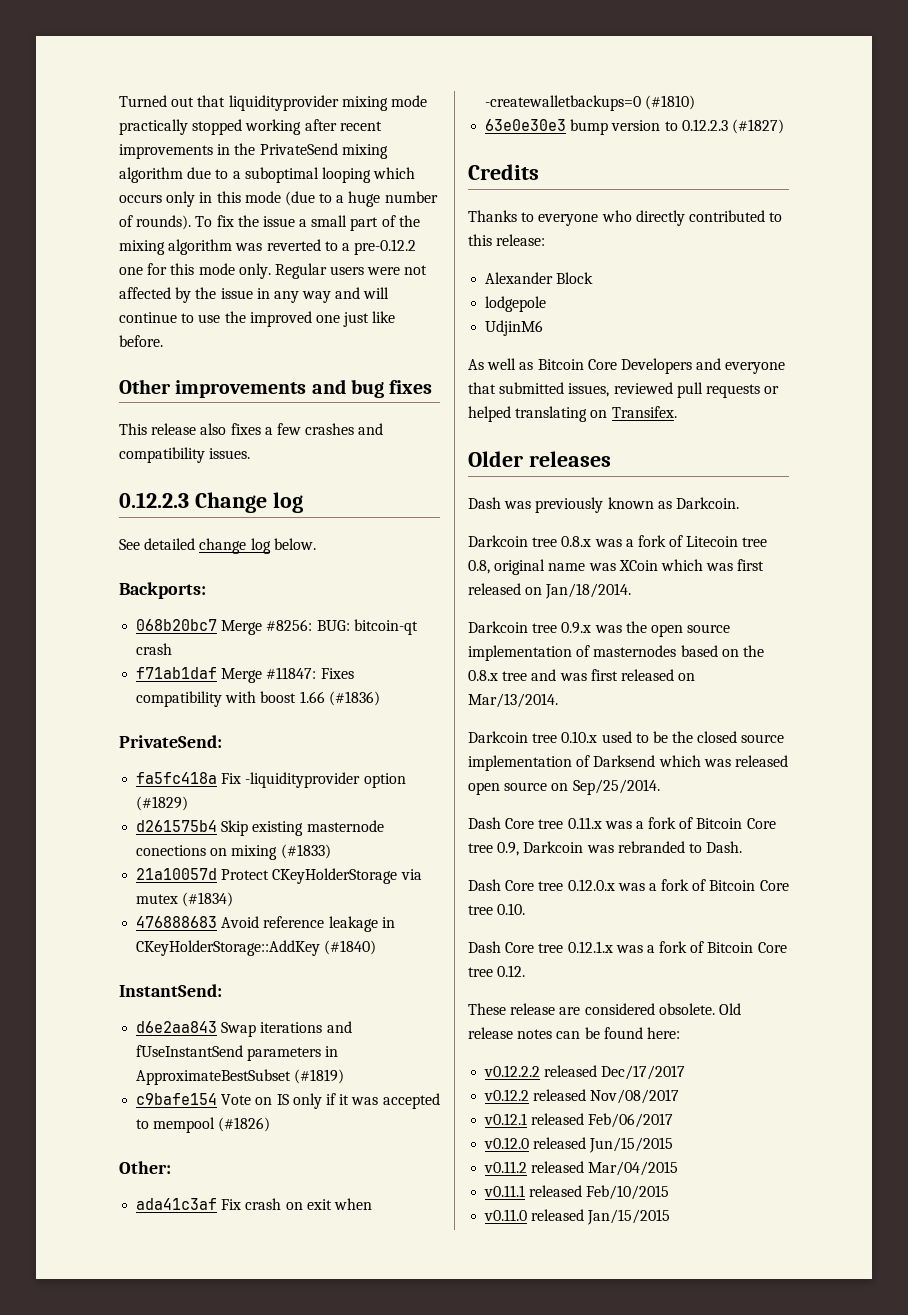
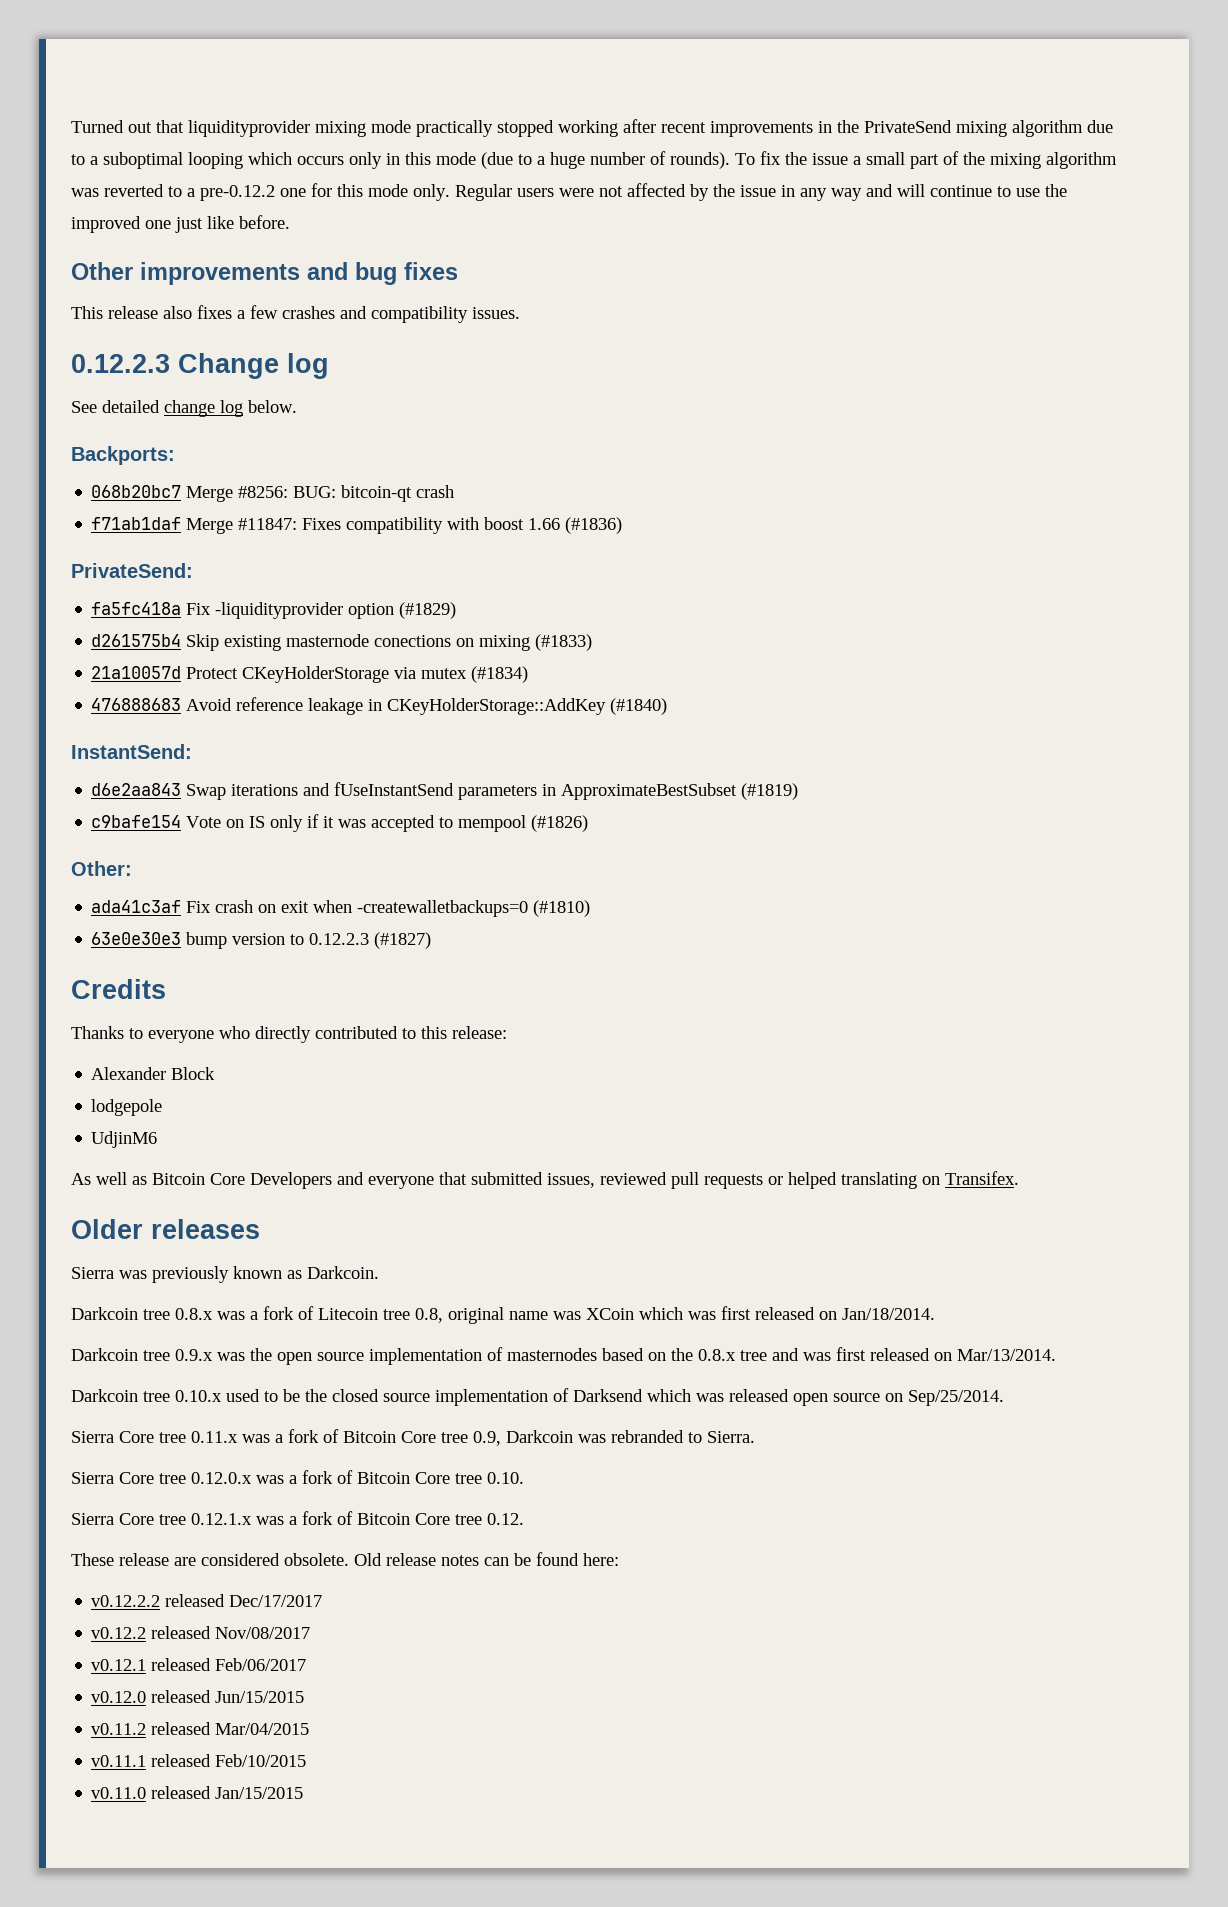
[468,497,501,509] Dash -> [71,1267,114,1279] Sierra
[468,817,501,829] Dash -> [71,1431,114,1443] Sierra
[706,841,743,853] [468,879,501,891] Dash. // Dash -> [707,1431,755,1443] [71,1472,114,1484] Sierra. // Sierra
[468,941,501,953] Dash -> [71,1513,114,1525] Sierra

